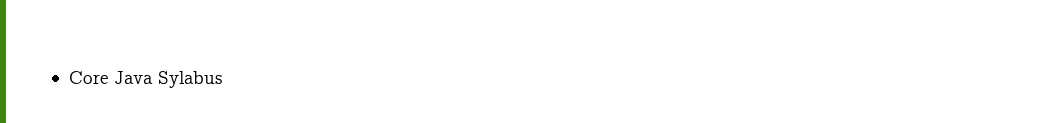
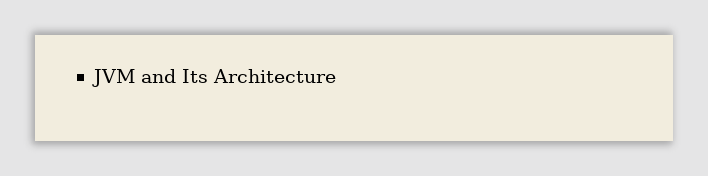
[68,71,222,88] Core Java Sylabus -> [91,69,336,87] JVM and Its Architecture

